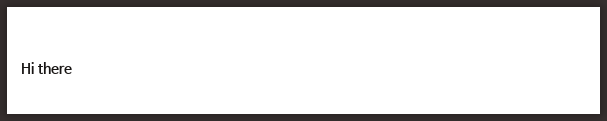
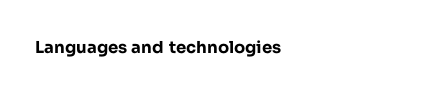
[21,62,72,74] Hi there -> [35,40,281,57] Languages and technologies

